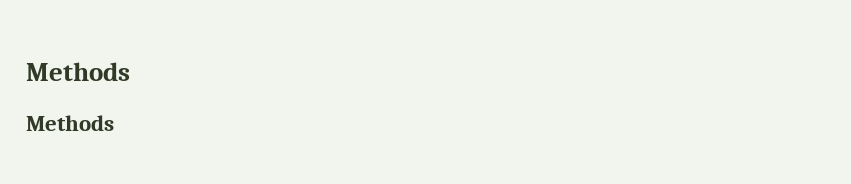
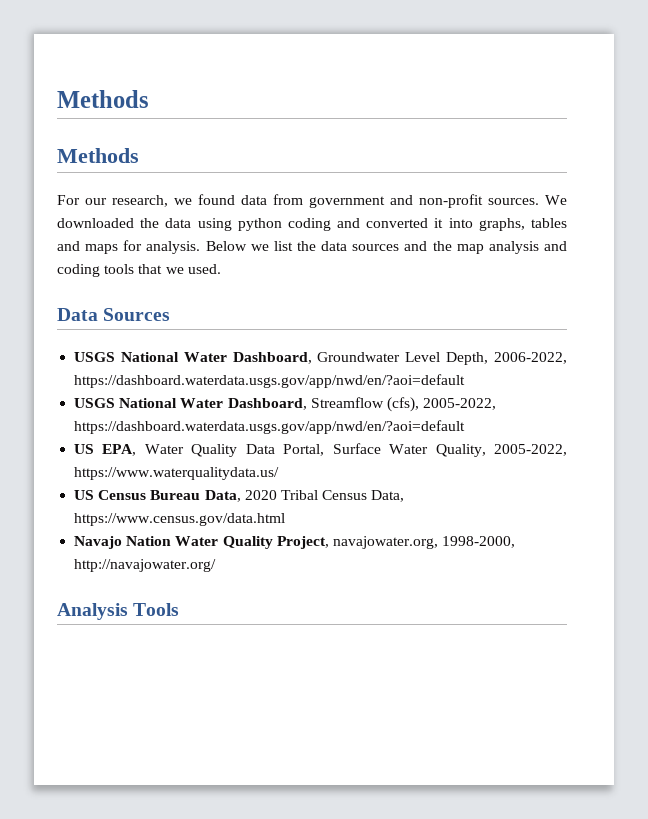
(114, 123) none -> [57,194,567,208] [57,218,567,231] [57,240,568,254] [57,264,221,277] [57,308,171,321] [74,352,567,365] [74,374,466,388] [74,397,497,412] [74,420,466,434] [74,443,567,457] [74,467,280,480] [74,490,405,502] [74,513,286,526] [74,536,516,549] [74,559,217,572] [57,603,180,620] // For our research, we found data from government and non-profit sources. We downloaded the data using python coding and converted it into graphs, tables and maps for analysis. Below we list the data sources and the map analysis and coding tools that we used. // Data Sources // USGS National Water Dashboard, Groundwater Level Depth, 2006-2022, https://dashboard.waterdata.usgs.gov/app/nwd/en/?aoi=default // USGS National Water Dashboard, Streamflow (cfs), 2005-2022, https://dashboard.waterdata.usgs.gov/app/nwd/en/?aoi=default // US EPA, Water Quality Data Portal, Surface Water Quality, 2005-2022, https://www.waterqualitydata.us/ // US Census Bureau Data, 2020 Tribal Census Data, https://www.census.gov/data.html // Navajo Nation Water Quality Project, navajowater.org, 1998-2000, http://navajowater.org/ // Analysis Tools

